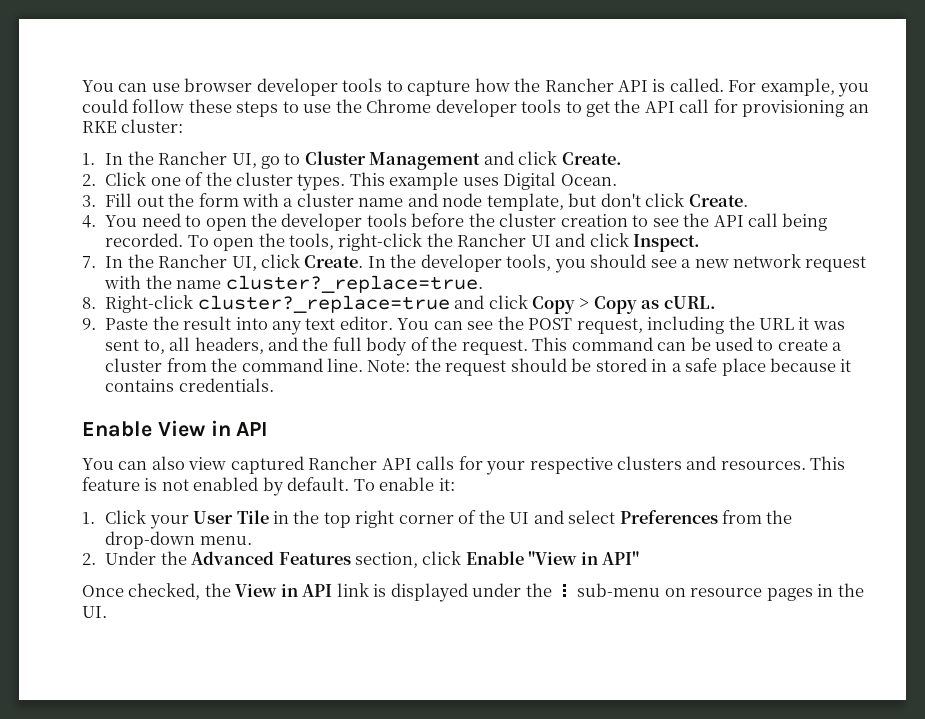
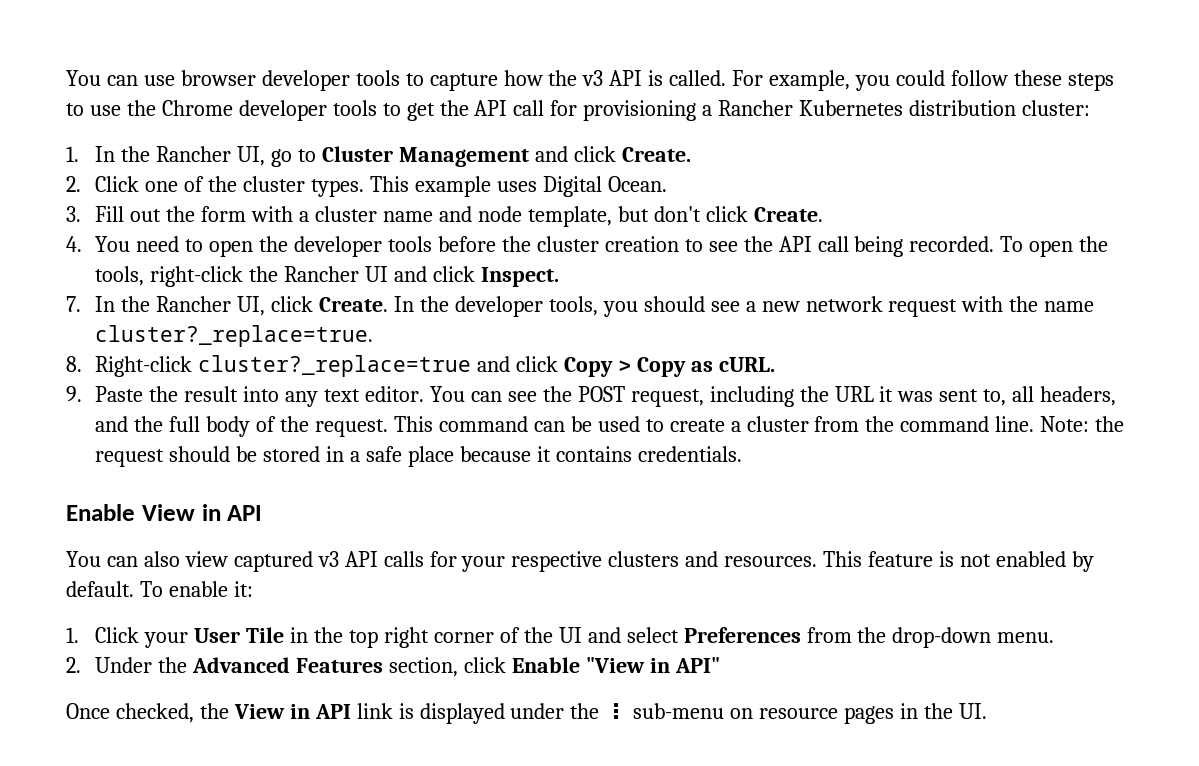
[544,78,614,92] Rancher -> [582,70,604,86] v3
[848,104,869,113] [82,121,117,133] an RKE -> [702,100,1017,116] a Rancher Kubernetes distribution
[308,456,378,470] Rancher -> [317,551,339,567] v3

